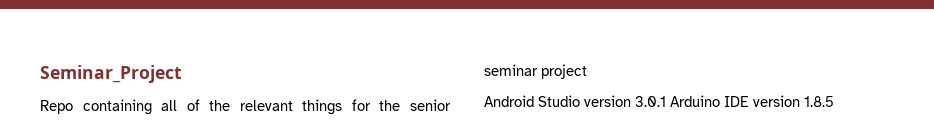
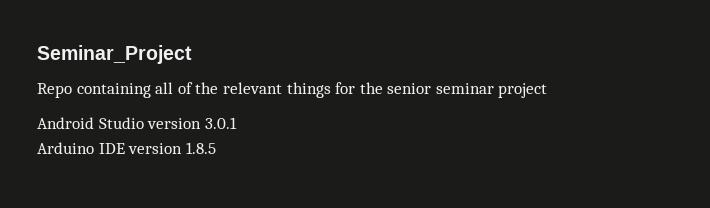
(666, 101) none -> (237, 123) //

